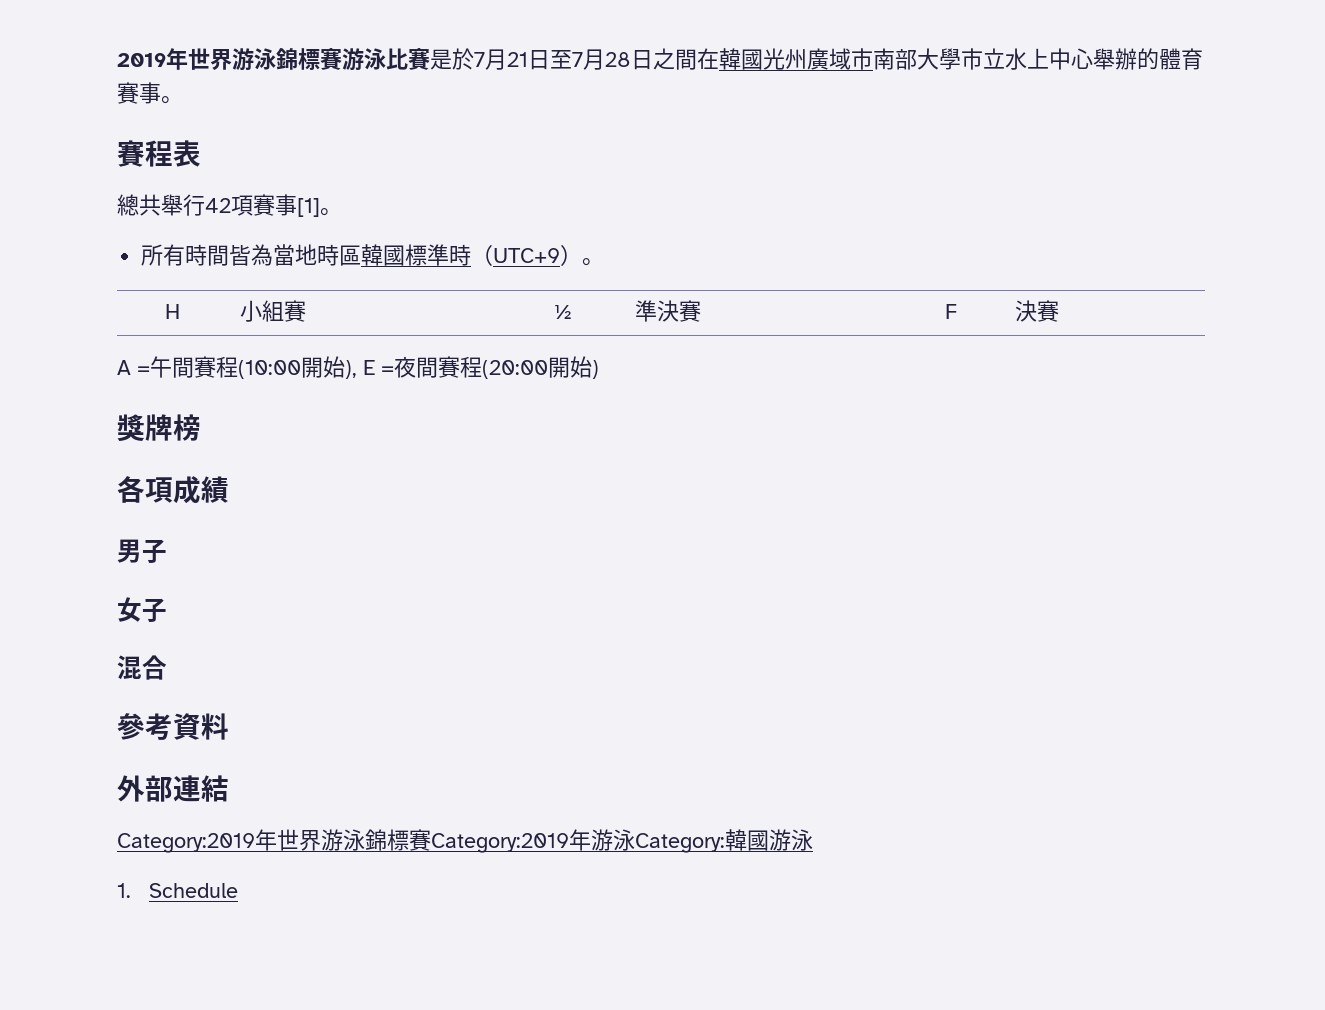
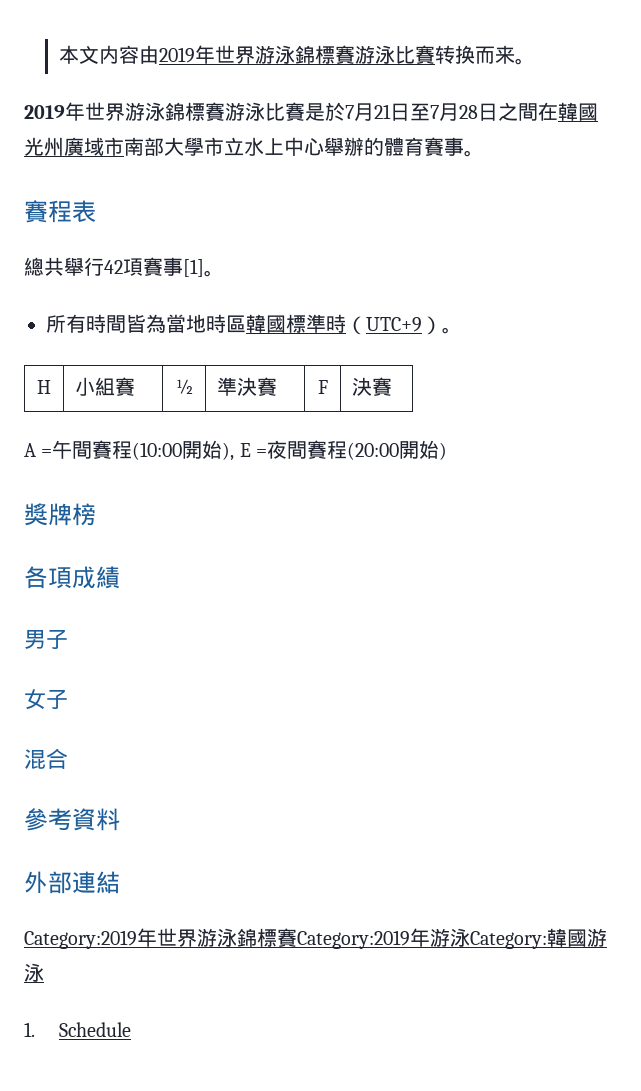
(117, 60) none -> [58,45,535,65] 本文内容由2019年世界游泳錦標賽游泳比賽转换而来。 //

